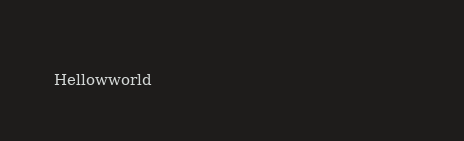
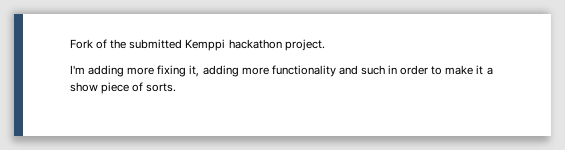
[54,74,152,85] Hellowworld -> [70,39,325,51] [70,65,493,77] [70,82,177,94] Fork of the submitted Kemppi hackathon project. // I'm adding more fixing it, adding more functionality and such in order to make it a show piece of sorts.

